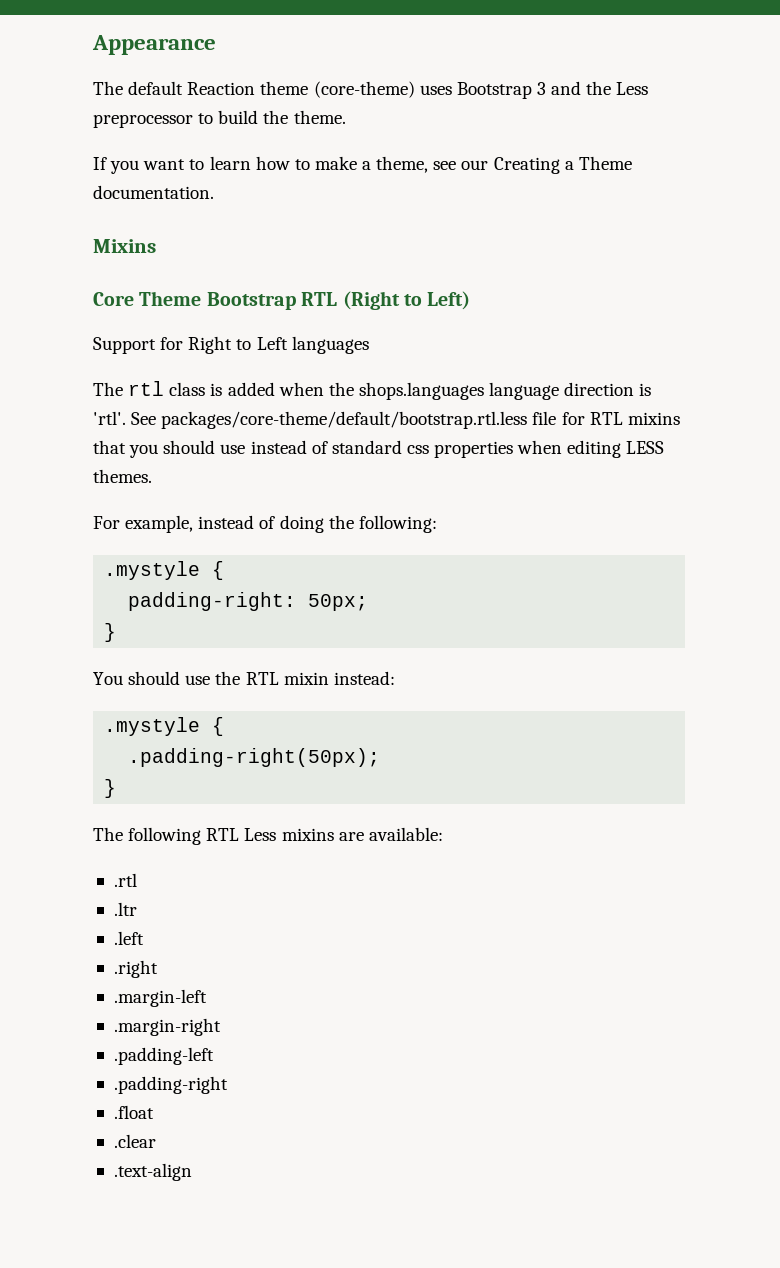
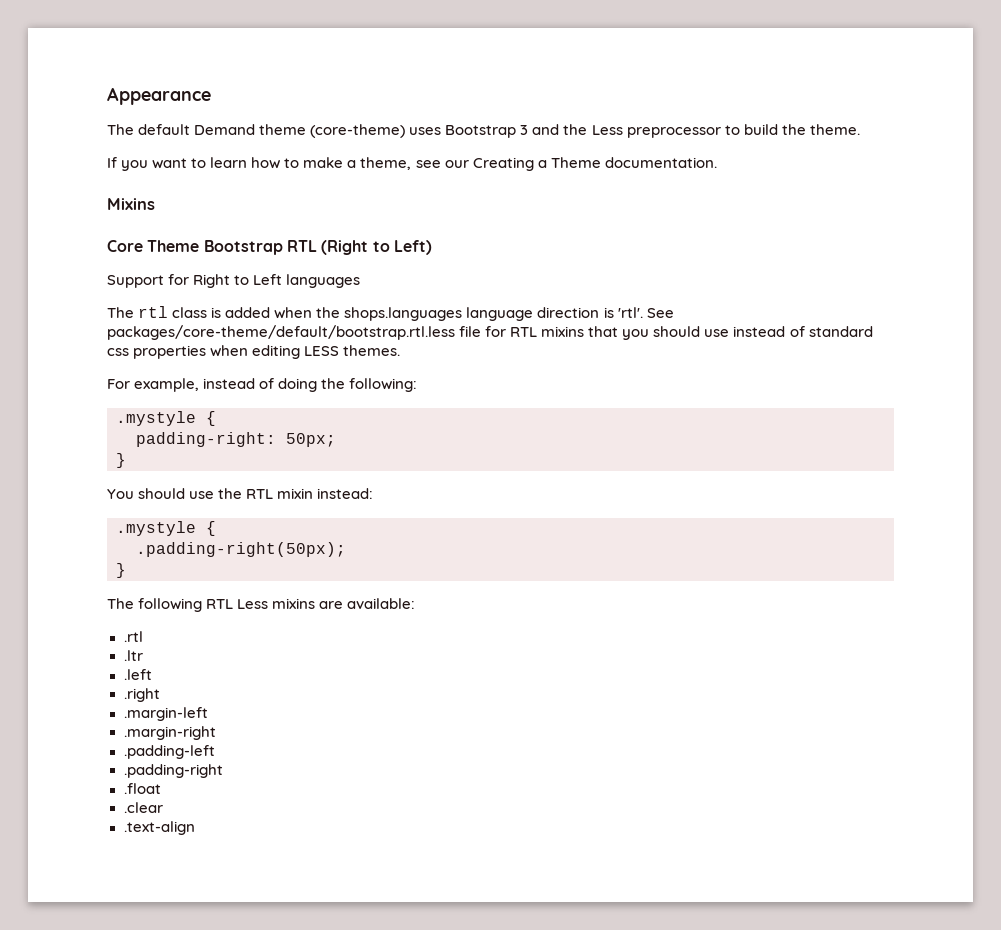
[187,82,256,95] Reaction -> [194,124,256,135] Demand

